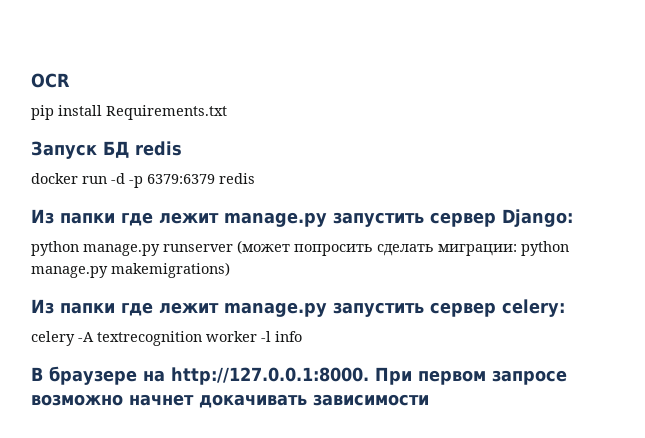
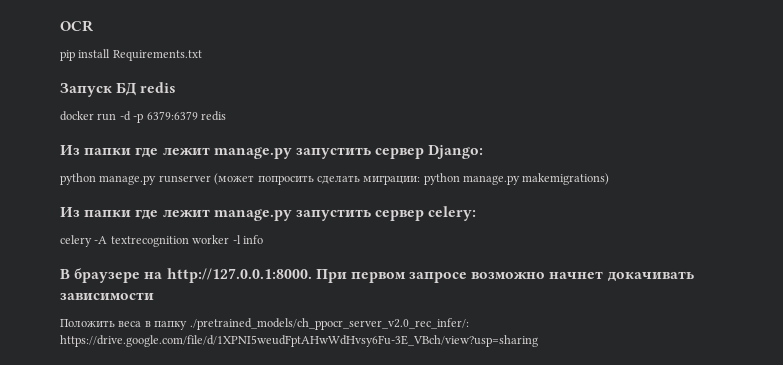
(429, 400) none -> [60,318,469,330] [60,335,538,347] // Положить веса в папку ./pretrained_models/ch_ppocr_server_v2.0_rec_infer/: https://drive.google.com/file/d/1XPNI5weudFptAHwWdHvsy6Fu-3E_VBch/view?usp=sharing

